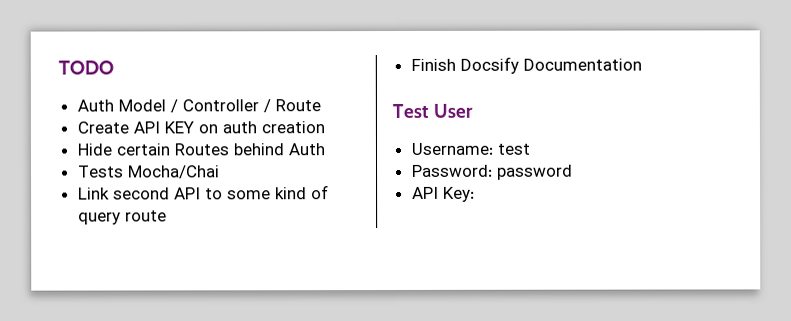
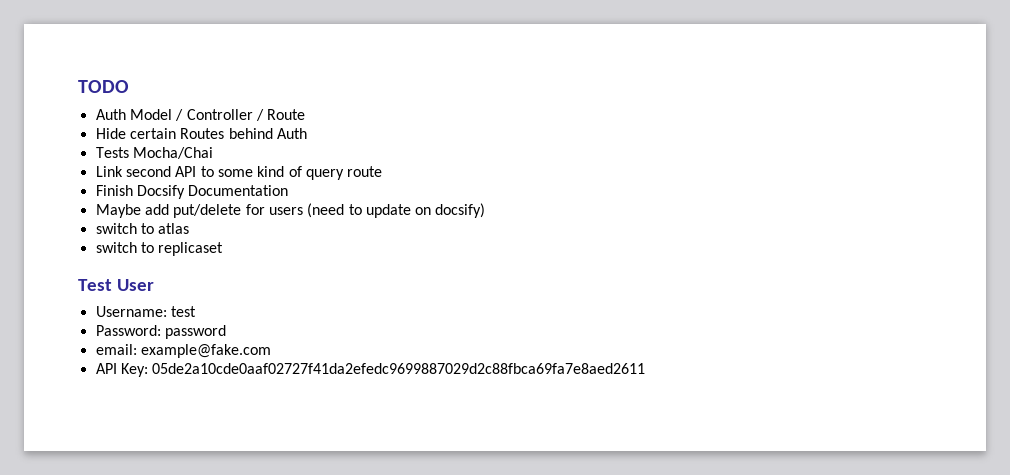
[76,121,325,134] // Create API KEY on auth creation -> (306, 114) none
(642, 64) none -> [95,203,486,218] [95,223,190,234] [95,242,224,256] // Maybe add put/delete for users (need to update on docsify) // switch to atlas // switch to replicaset
(573, 172) none -> [95,344,271,358] // email: example@fake.com
(475, 194) none -> [152,363,646,374] 05de2a10cde0aaf02727f41da2efedc9699887029d2c88fbca69fa7e8aed2611

